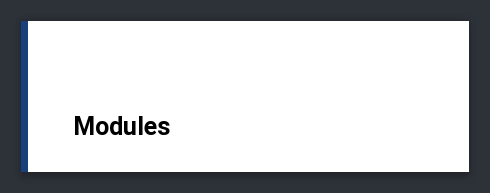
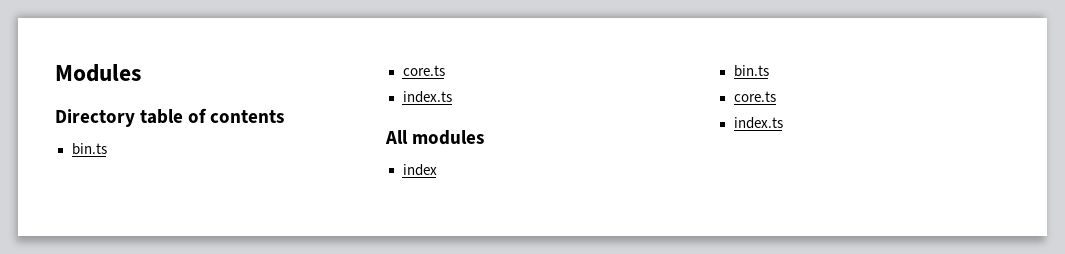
(170, 125) none -> [55,108,285,127] [71,143,107,155] [402,65,445,76] [402,91,452,103] [385,130,485,145] [402,164,437,176] [733,65,769,77] [733,91,776,102] [733,117,783,129] // Directory table of contents // bin.ts // core.ts // index.ts // All modules // index // bin.ts // core.ts // index.ts

